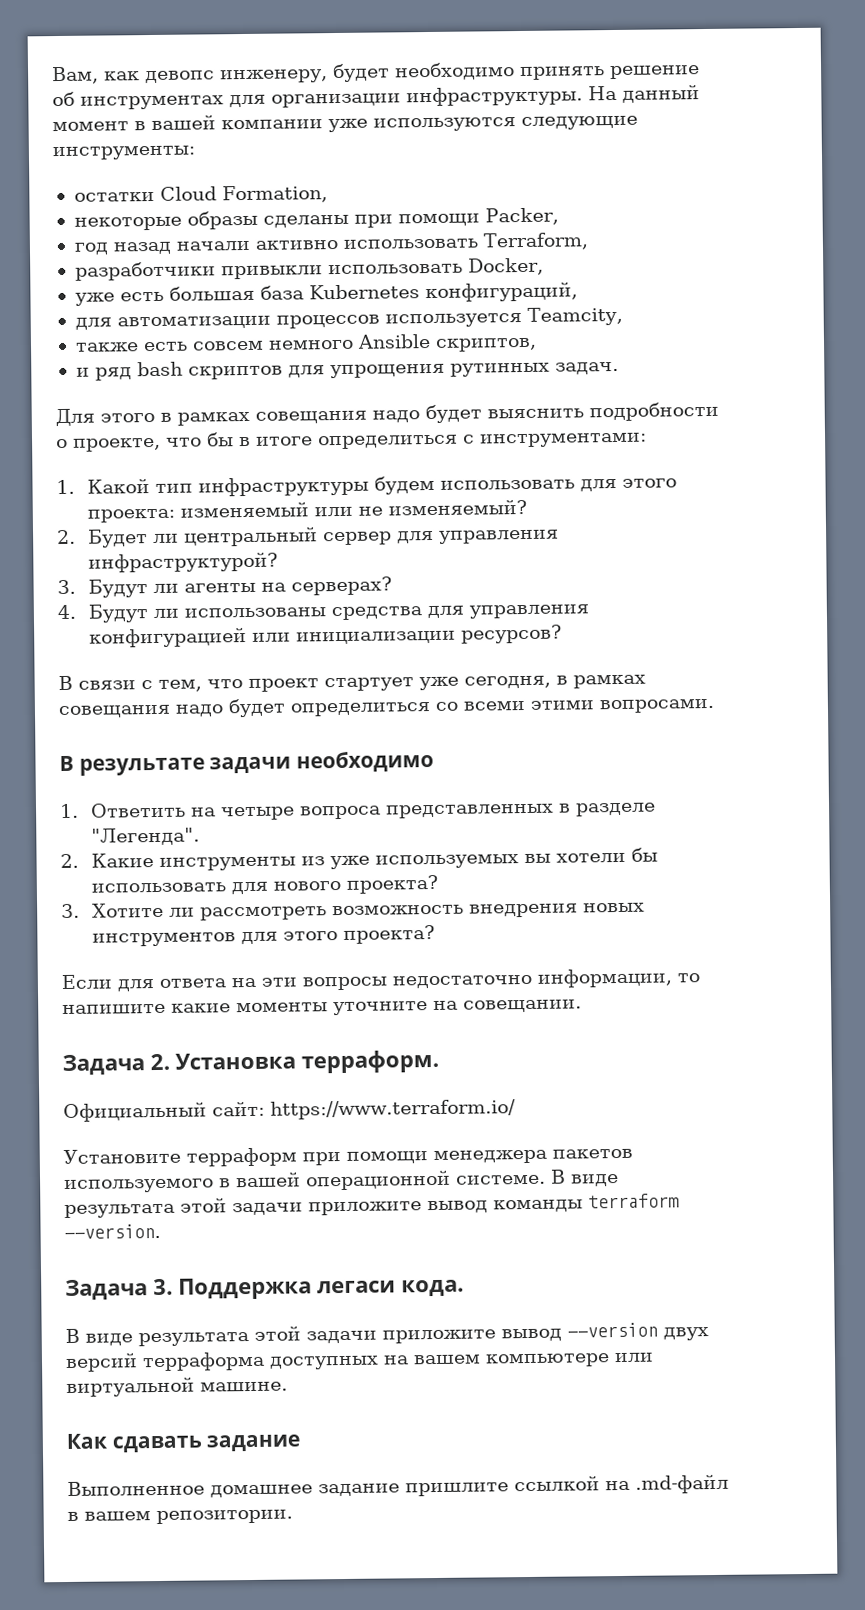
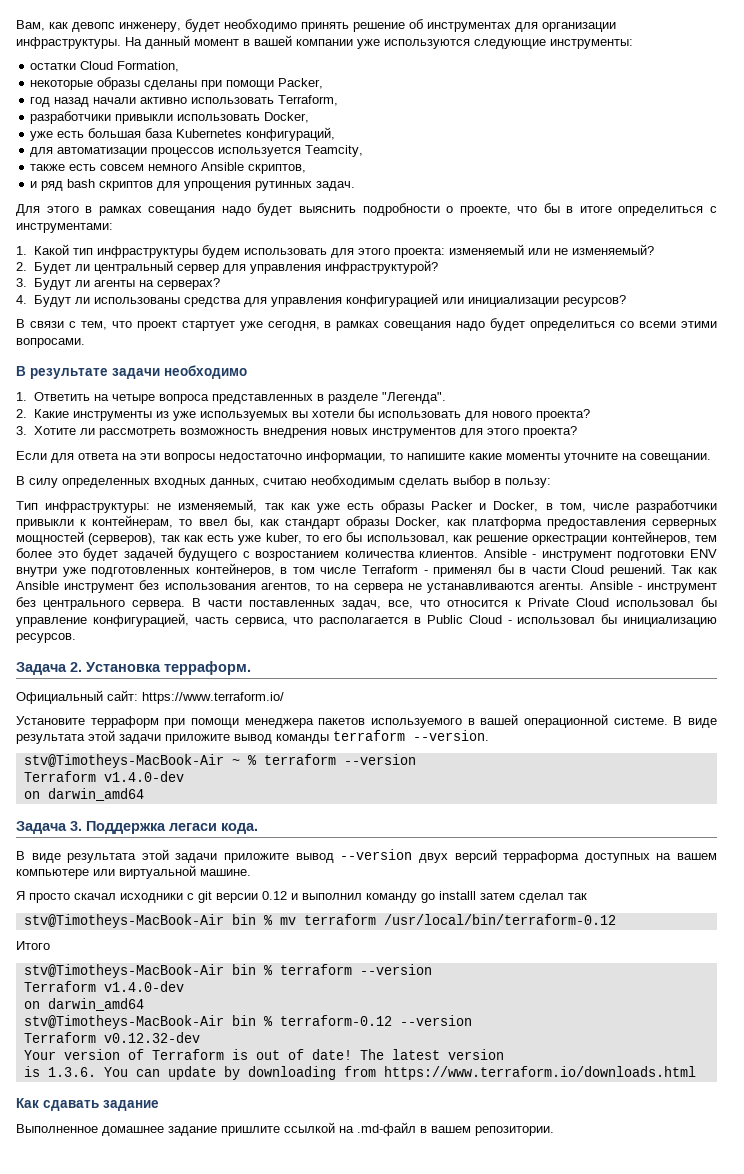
(582, 1006) none -> [16,475,551,488] [16,499,717,513] [16,515,717,529] [16,531,717,545] [16,547,718,561] [16,563,717,577] [16,580,718,593] [16,597,717,610] [16,613,717,627] [16,633,76,643] // В силу определенных входных данных, считаю необходимым сделать выбор в пользу: // Тип инфраструктуры: не изменяемый, так как уже есть образы Packer и Docker, в том, числе разработчики привыкли к контейнерам, то ввел бы, как стандарт образы Docker, как платформа предоставления серверных мощностей (серверов), так как есть уже kuber, то его бы использовал, как решение оркестрации контейнеров, тем более это будет задачей будущего с возростанием количества клиентов. Ansible - инструмент подготовки ENV внутри уже подготовленных контейнеров, в том числе Terraform - применял бы в части Cloud решений. Так как Ansible инструмент без использования агентов, то на сервера не устанавливаются агенты. Ansible - инструмент без центрального сервера. В части поставленных задач, все, что относится к Private Cloud использовал бы управление конфигурацией, часть сервиса, что располагается в Public Cloud - использовал бы инициализацию ресурсов.
(161, 1231) none -> [23,754,416,768] [23,771,184,782] [23,788,144,801] // stv@Timotheys-MacBook-Air ~ % terraform --version // Terraform v1.4.0-dev // on darwin_amd64
(288, 1386) none -> [16,891,587,903] [23,914,616,928] [16,941,50,950] [23,964,432,978] [23,981,184,992] [23,998,144,1011] [23,1015,472,1029] [23,1032,200,1043] [23,1049,504,1060] [23,1066,696,1080] // Я просто скачал исходники с git версии 0.12 и выполнил команду go installl затем сделал так // stv@Timotheys-MacBook-Air bin % mv terraform /usr/local/bin/terraform-0.12 // Итого // stv@Timotheys-MacBook-Air bin % terraform --version // Terraform v1.4.0-dev // on darwin_amd64 // stv@Timotheys-MacBook-Air bin % terraform-0.12 --version // Terraform v0.12.32-dev // Your version of Terraform is out of date! The latest version // is 1.3.6. You can update by downloading from https://www.terraform.io/downloads.html

